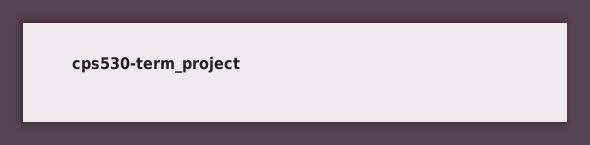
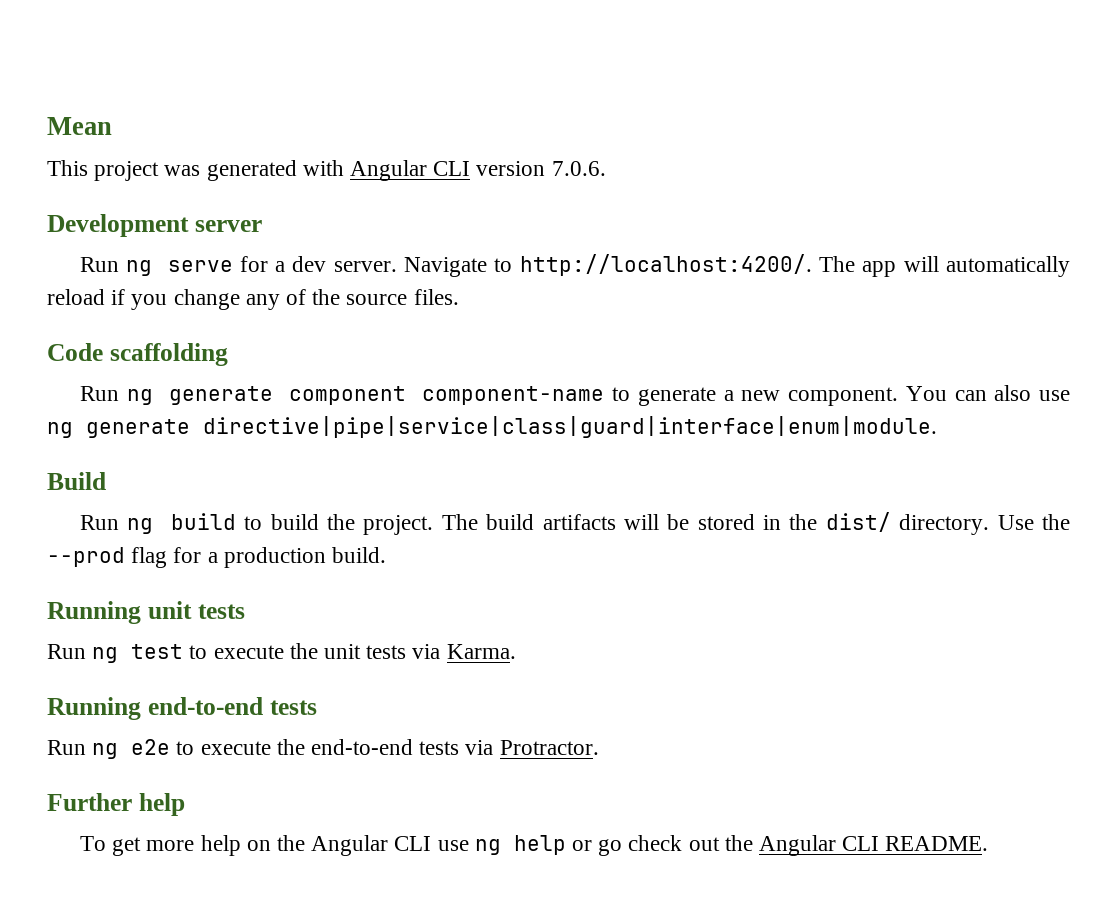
[72,56,240,73] cps530-term_project -> [47,117,112,135] [47,160,606,181] [47,214,262,237] [79,254,1071,277] [47,289,459,310] [47,343,228,366] [79,385,1070,406] [47,416,937,438] [47,472,106,490] [79,512,1070,535] [47,547,387,568] [47,601,245,624] [47,643,516,663] [47,697,317,720] [47,739,599,759] [47,793,185,816] [79,835,989,856] Mean // This project was generated with Angular CLI version 7.0.6. // Development server // Run ng serve for a dev server. Navigate to http://localhost:4200/. The app will automatically reload if you change any of the source files. // Code scaffolding // Run ng generate component component-name to generate a new component. You can also use ng generate directive|pipe|service|class|guard|interface|enum|module. // Build // Run ng build to build the project. The build artifacts will be stored in the dist/ directory. Use the --prod flag for a production build. // Running unit tests // Run ng test to execute the unit tests via Karma. // Running end-to-end tests // Run ng e2e to execute the end-to-end tests via Protractor. // Further help // To get more help on the Angular CLI use ng help or go check out the Angular CLI README.

